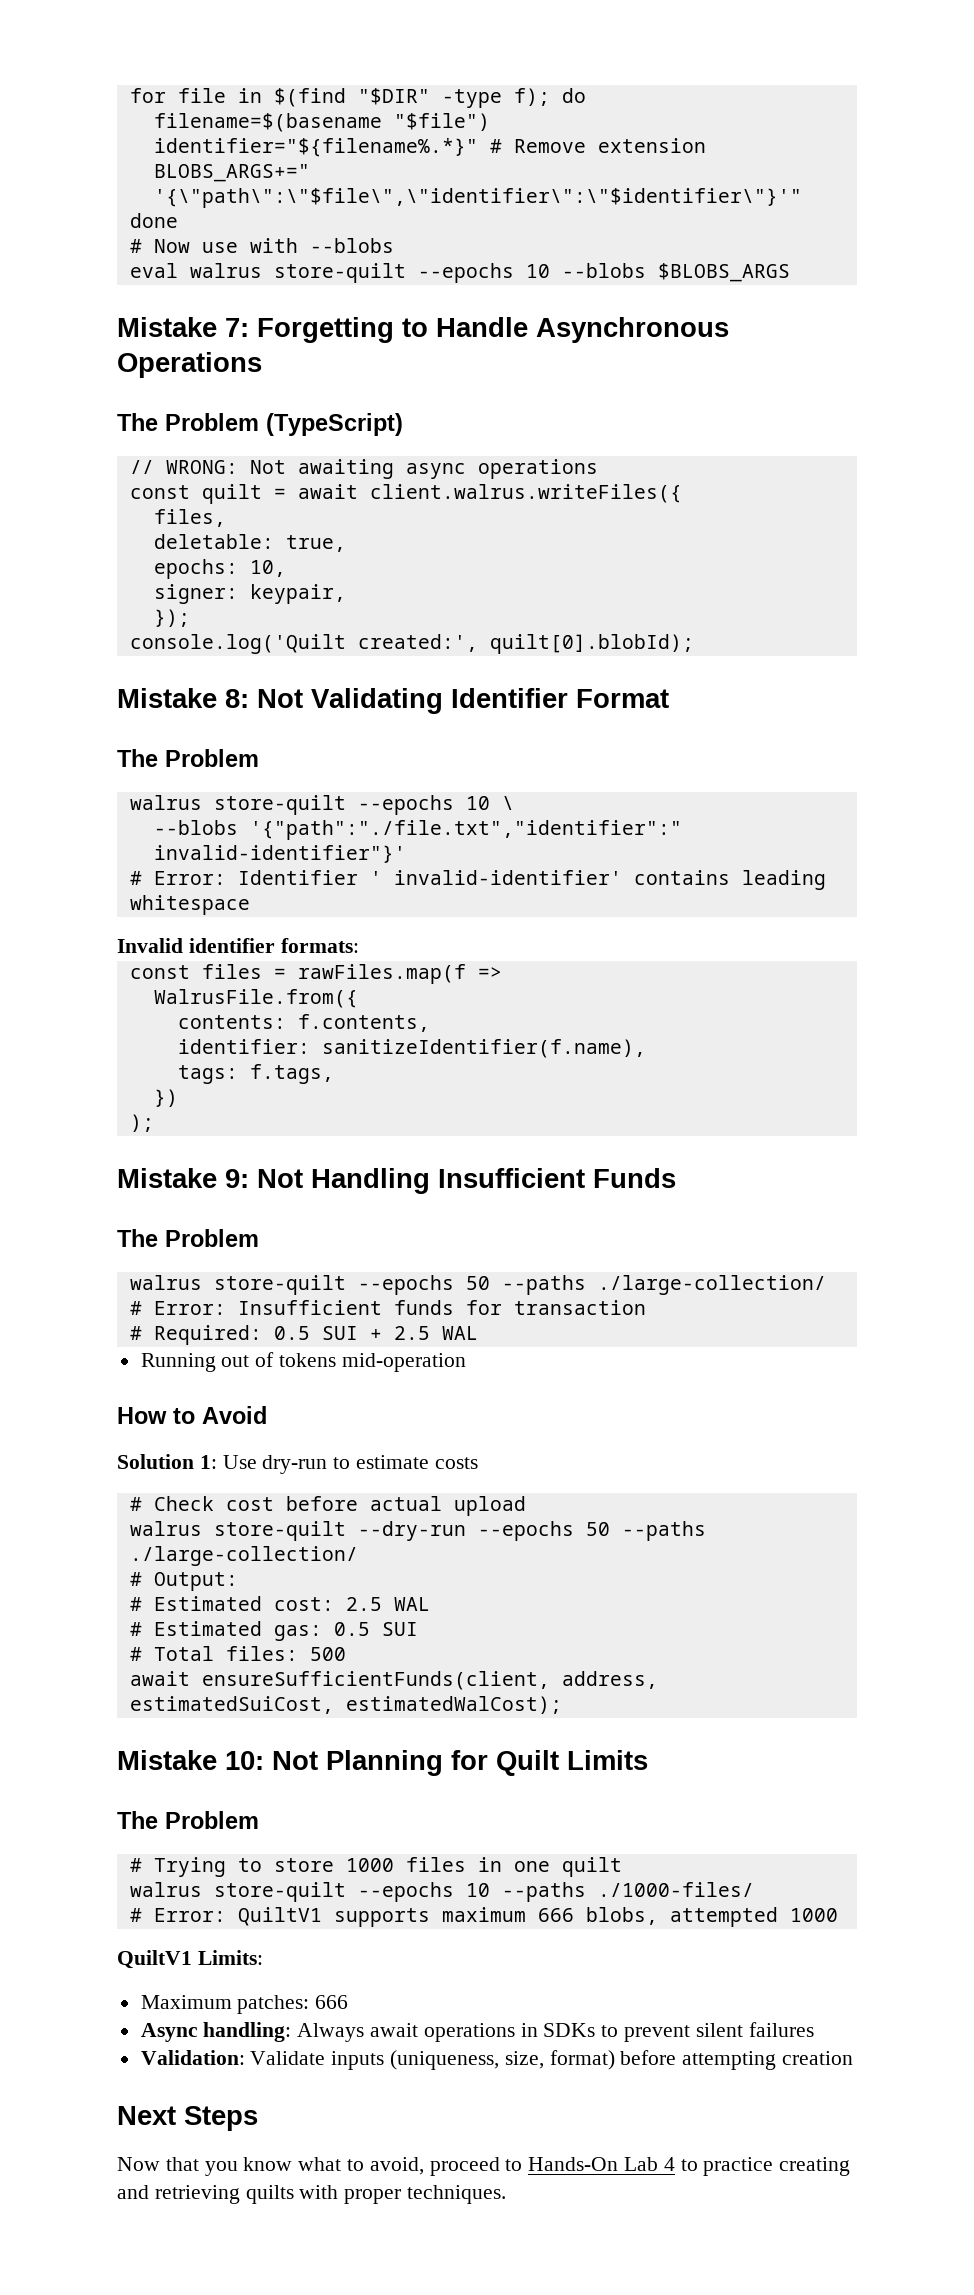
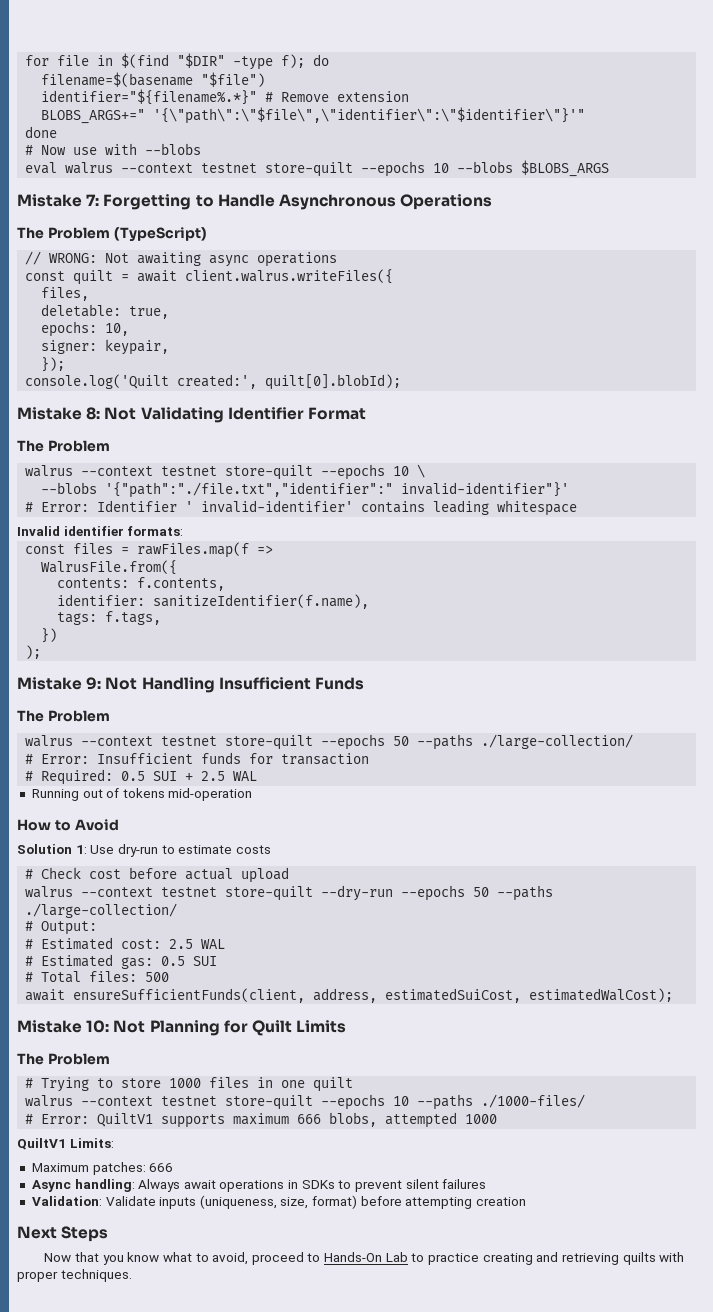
(262, 270) none -> [121,163,258,173] --context testnet
(202, 802) none -> [81,466,218,476] --context testnet
(202, 1282) none -> [81,736,218,746] --context testnet
(202, 1528) none -> [81,887,218,897] --context testnet
(202, 1889) none -> [81,1096,218,1106] --context testnet
[663,2157,675,2171] 4 -> (408, 1257) none

